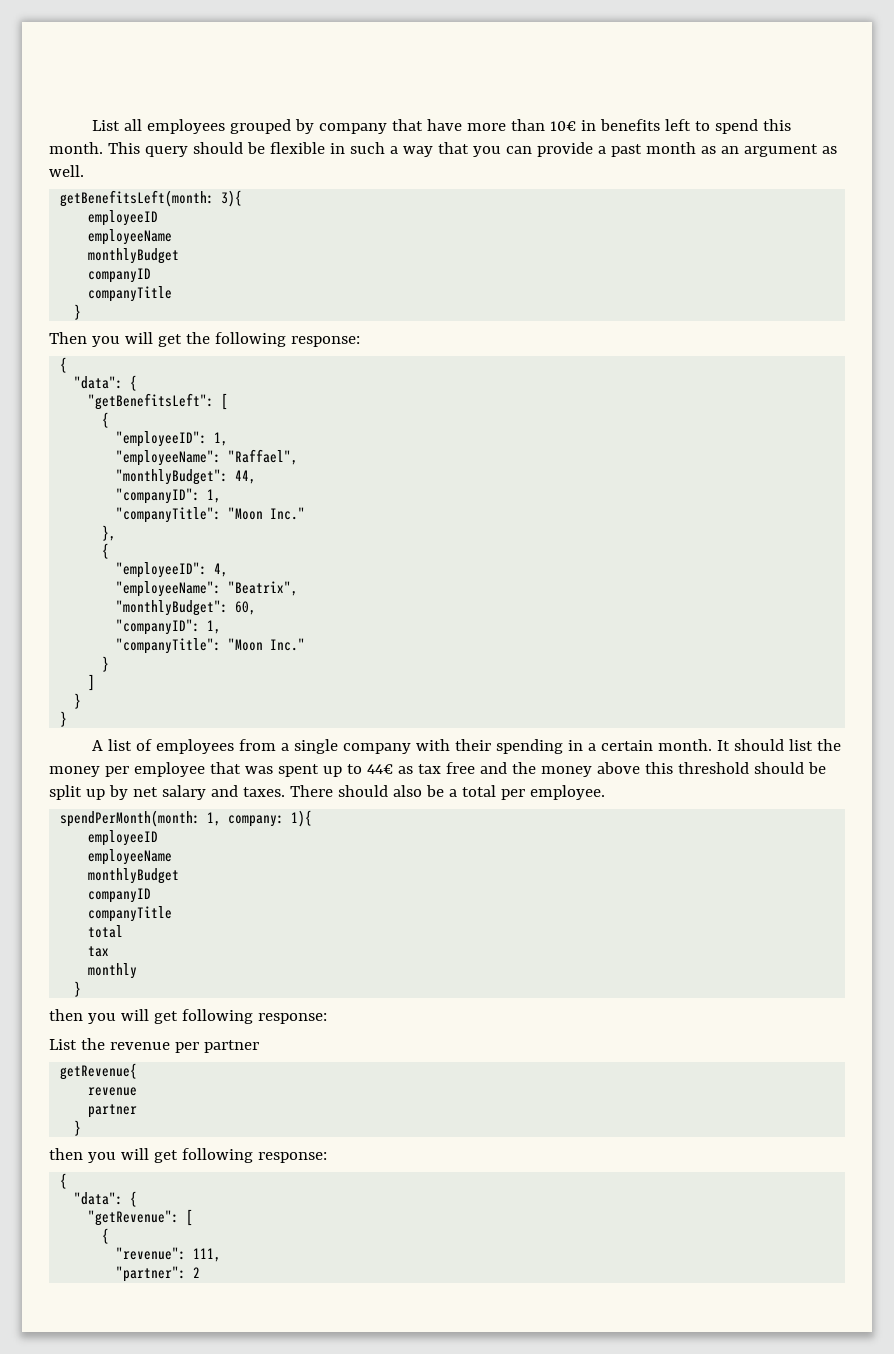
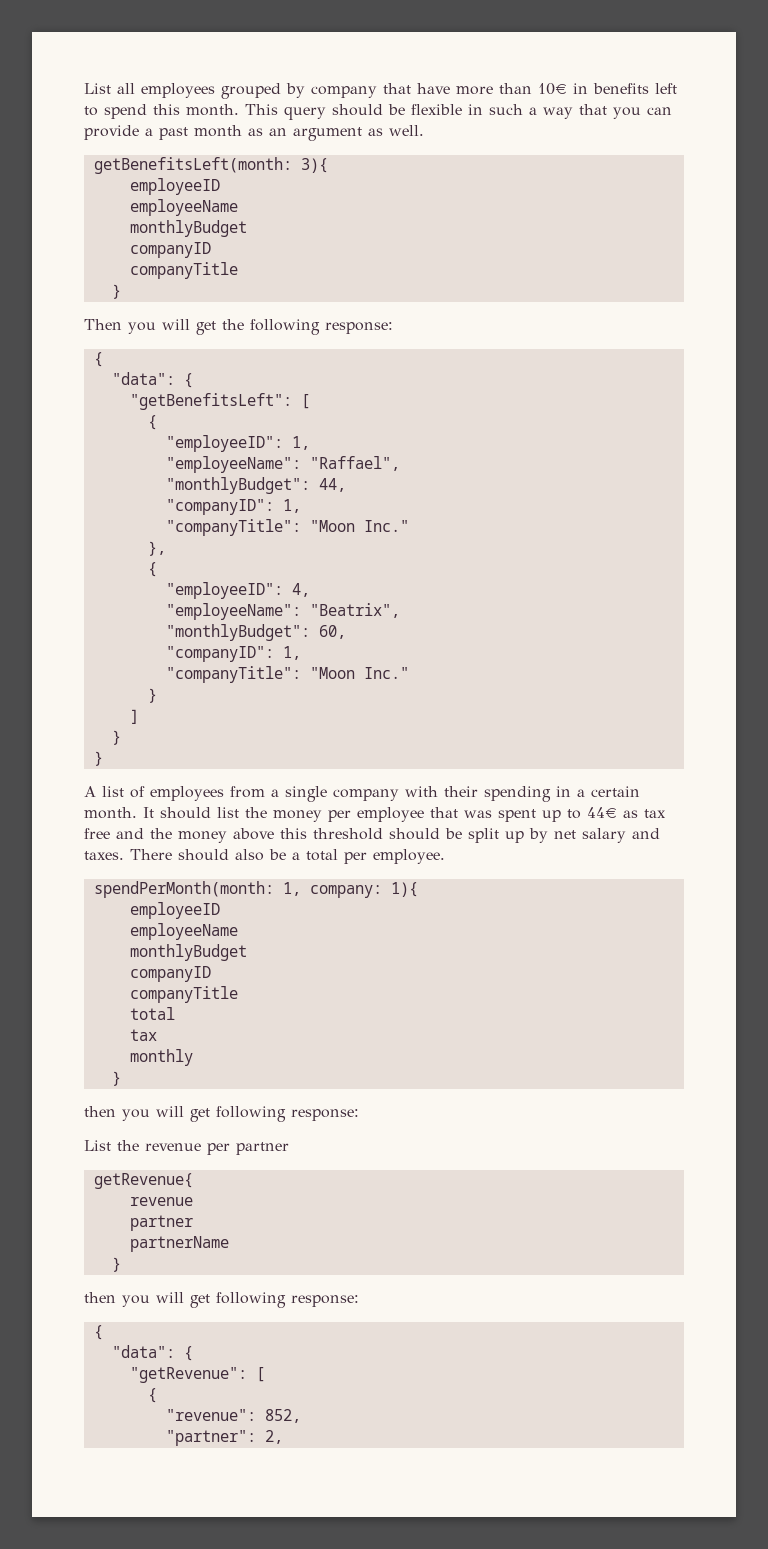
(138, 1111) none -> [129,1236,229,1252] // partnerName
[193,1248,222,1262] 111, -> [264,1409,301,1423] 852,
[193,1267,201,1278] 2 -> [264,1430,283,1444] 2,

